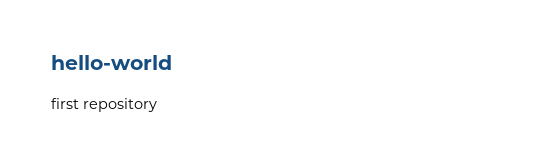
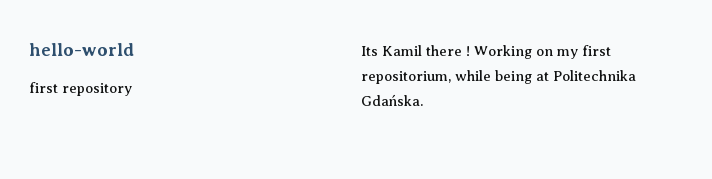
(157, 105) none -> [361,45,611,59] [361,70,636,84] [361,94,423,106] // Its Kamil there ! Working on my first repositorium, while being at Politechnika Gdańska.

